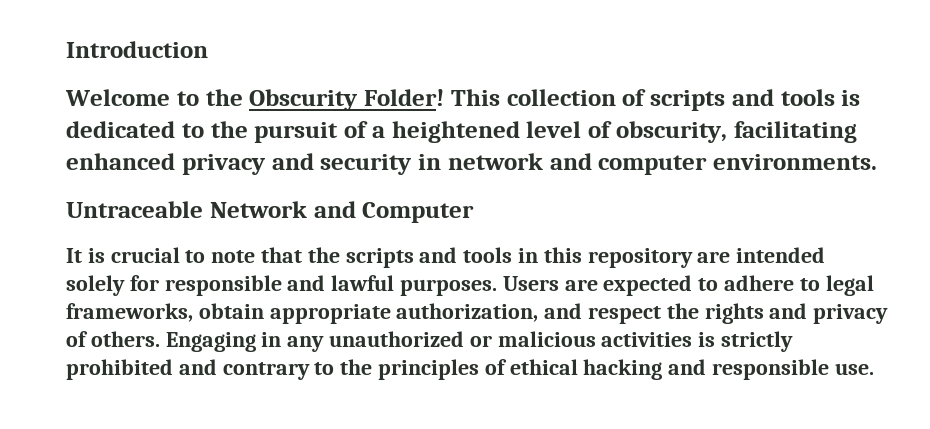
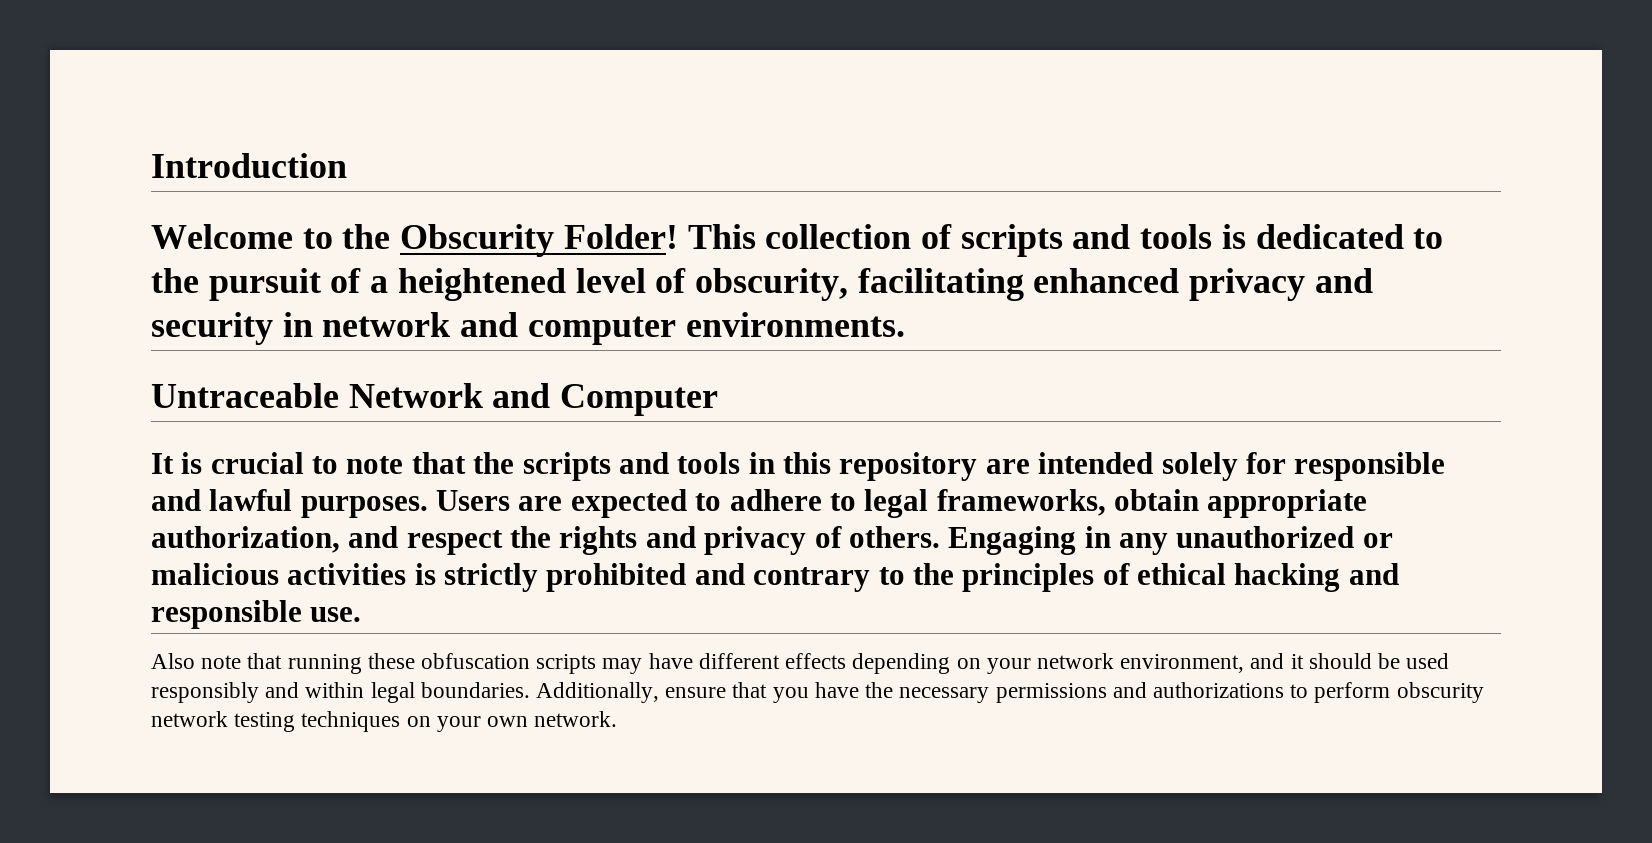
(874, 369) none -> [151,653,1450,674] [151,682,1484,703] [151,711,618,732] // Also note that running these obfuscation scripts may have different effects depending on your network environment, and it should be used responsibly and within legal boundaries. Additionally, ensure that you have the necessary permissions and authorizations to perform obscurity network testing techniques on your own network.

